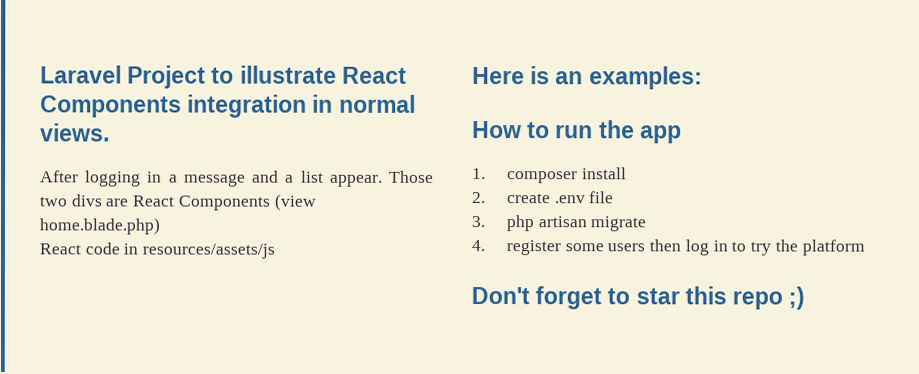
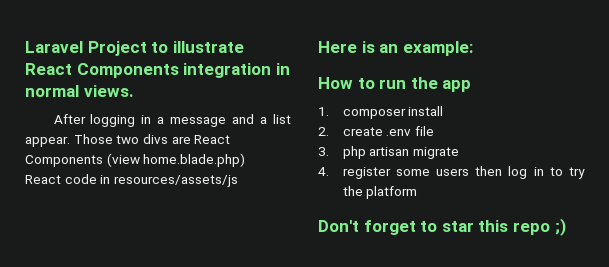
[588,66,703,90] examples: -> [402,41,473,56] example:

